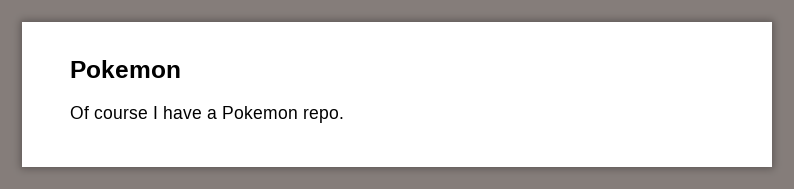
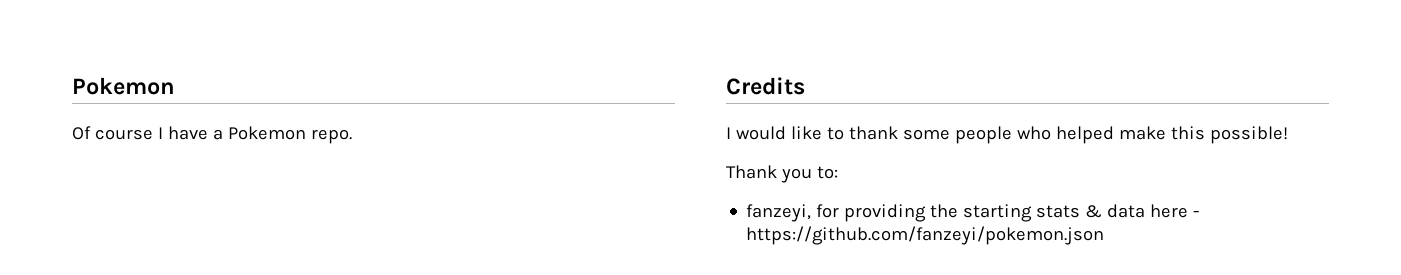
(344, 115) none -> [726,77,805,95] [726,126,1288,144] [726,165,838,183] [746,204,1200,222] [746,226,1105,245] // Credits // I would like to thank some people who helped make this possible! // Thank you to: // fanzeyi, for providing the starting stats & data here - https://github.com/fanzeyi/pokemon.json

